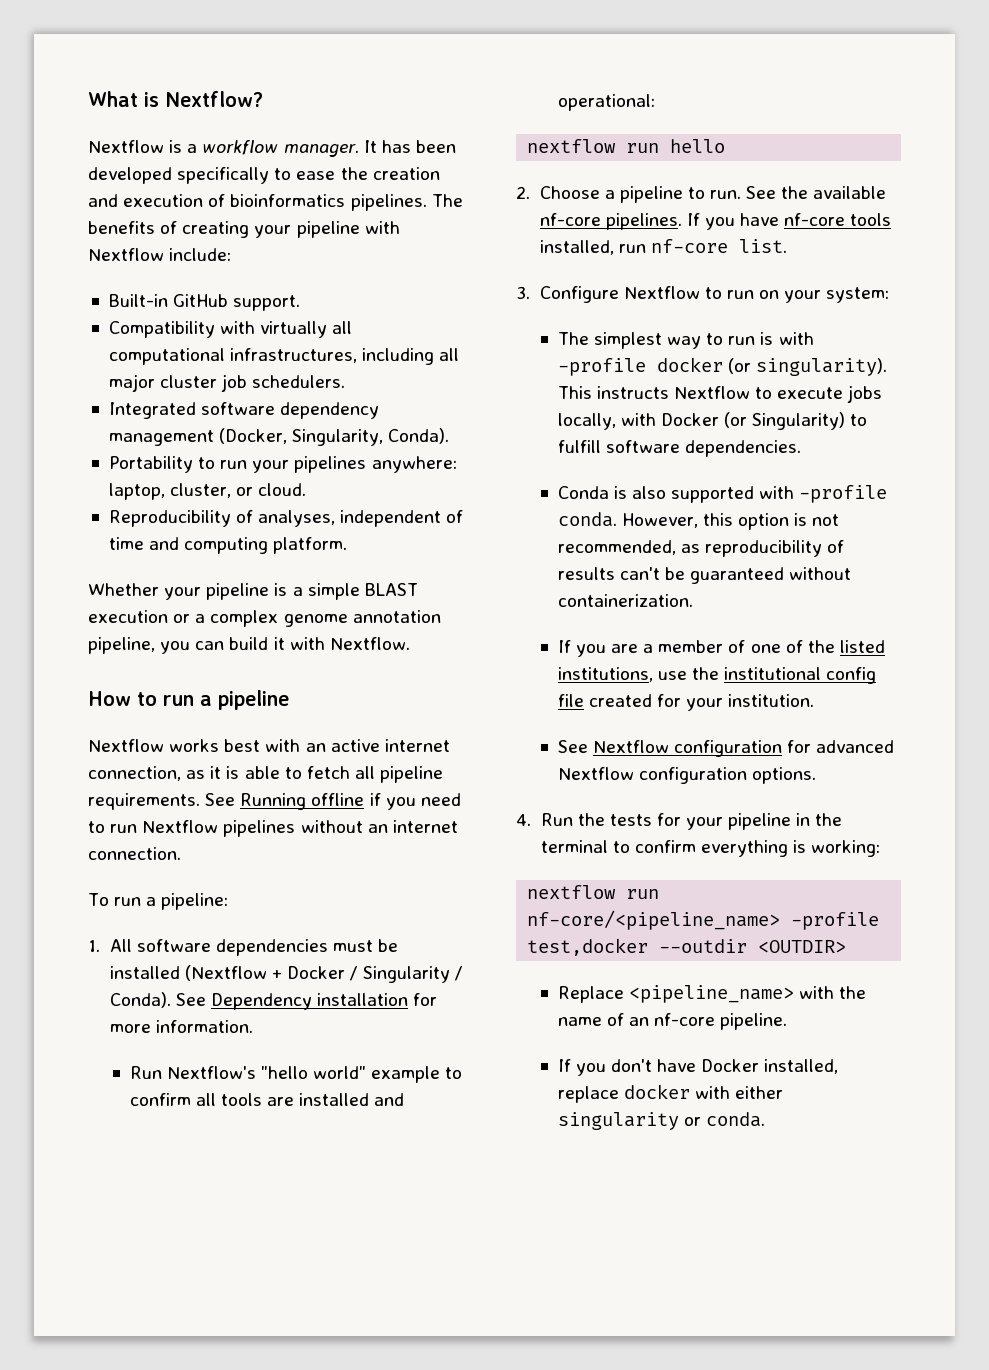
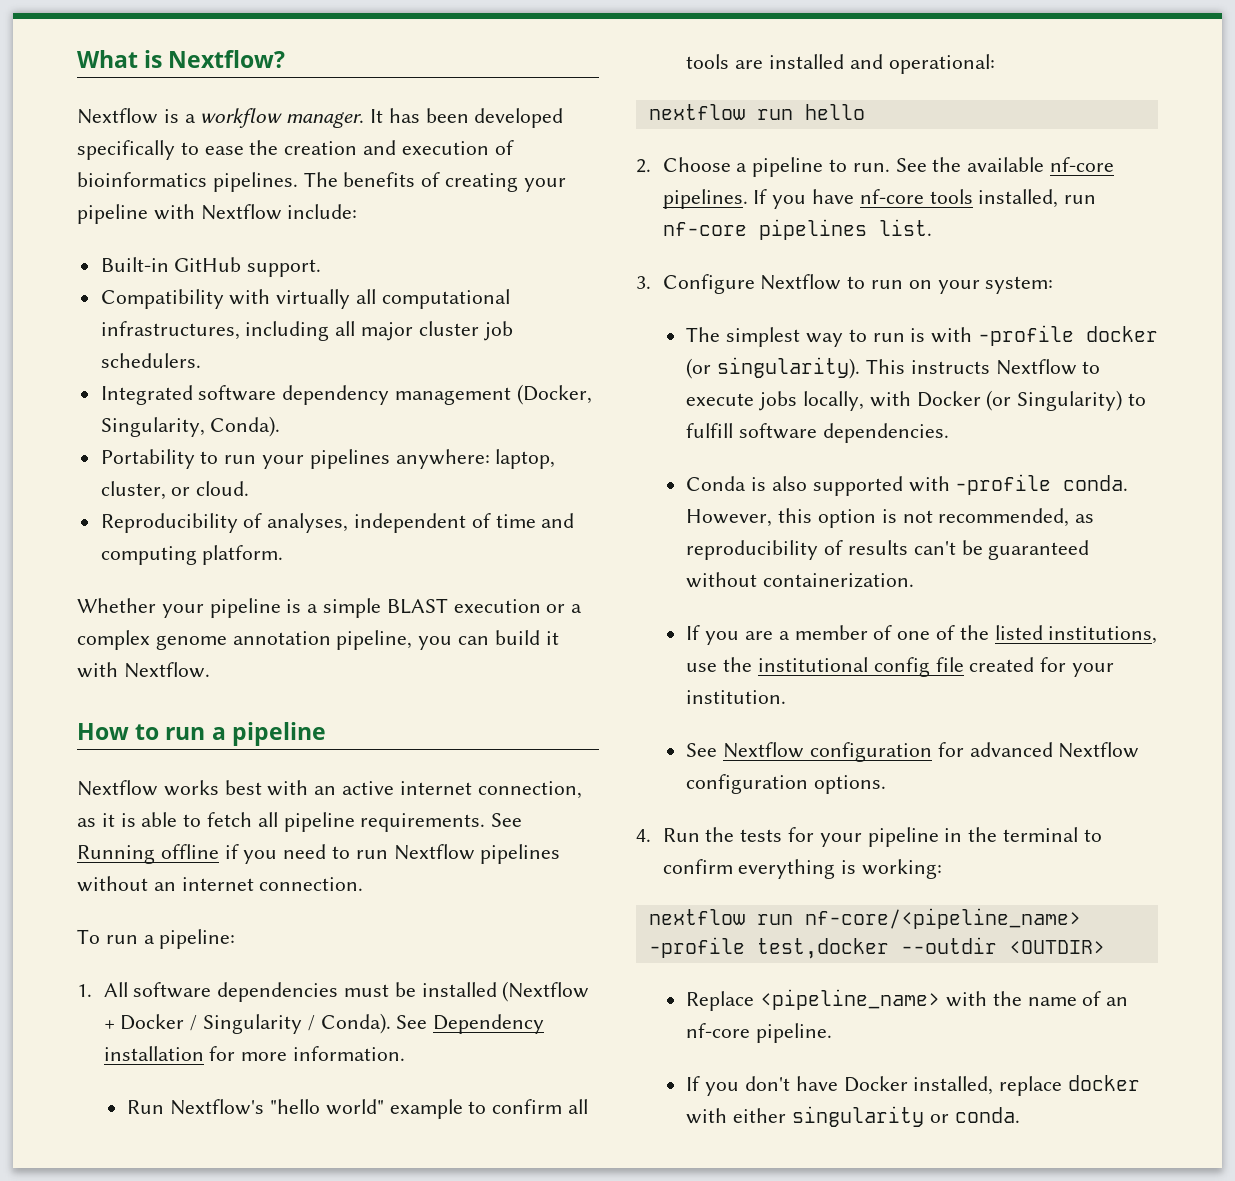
(728, 246) none -> [758,219,867,240] pipelines

